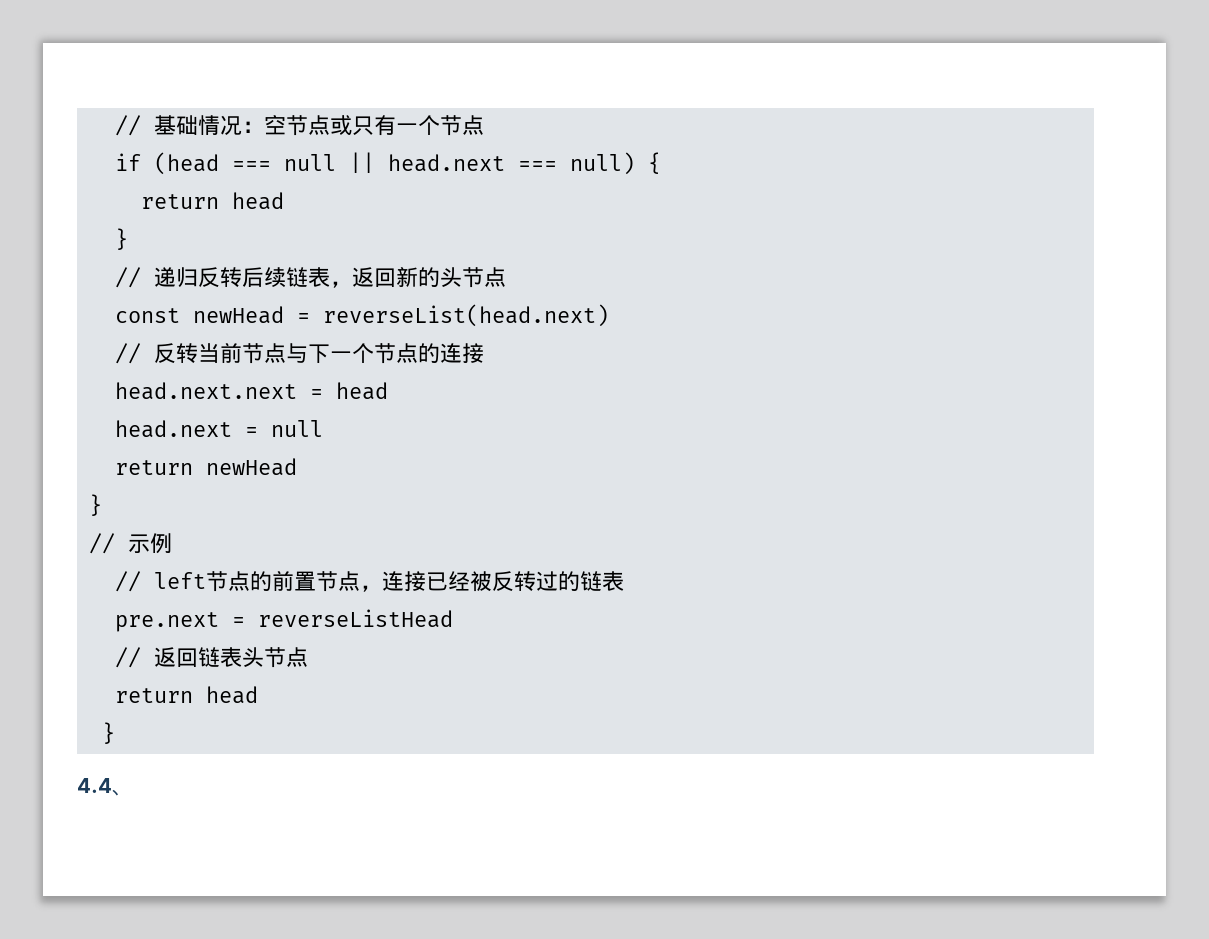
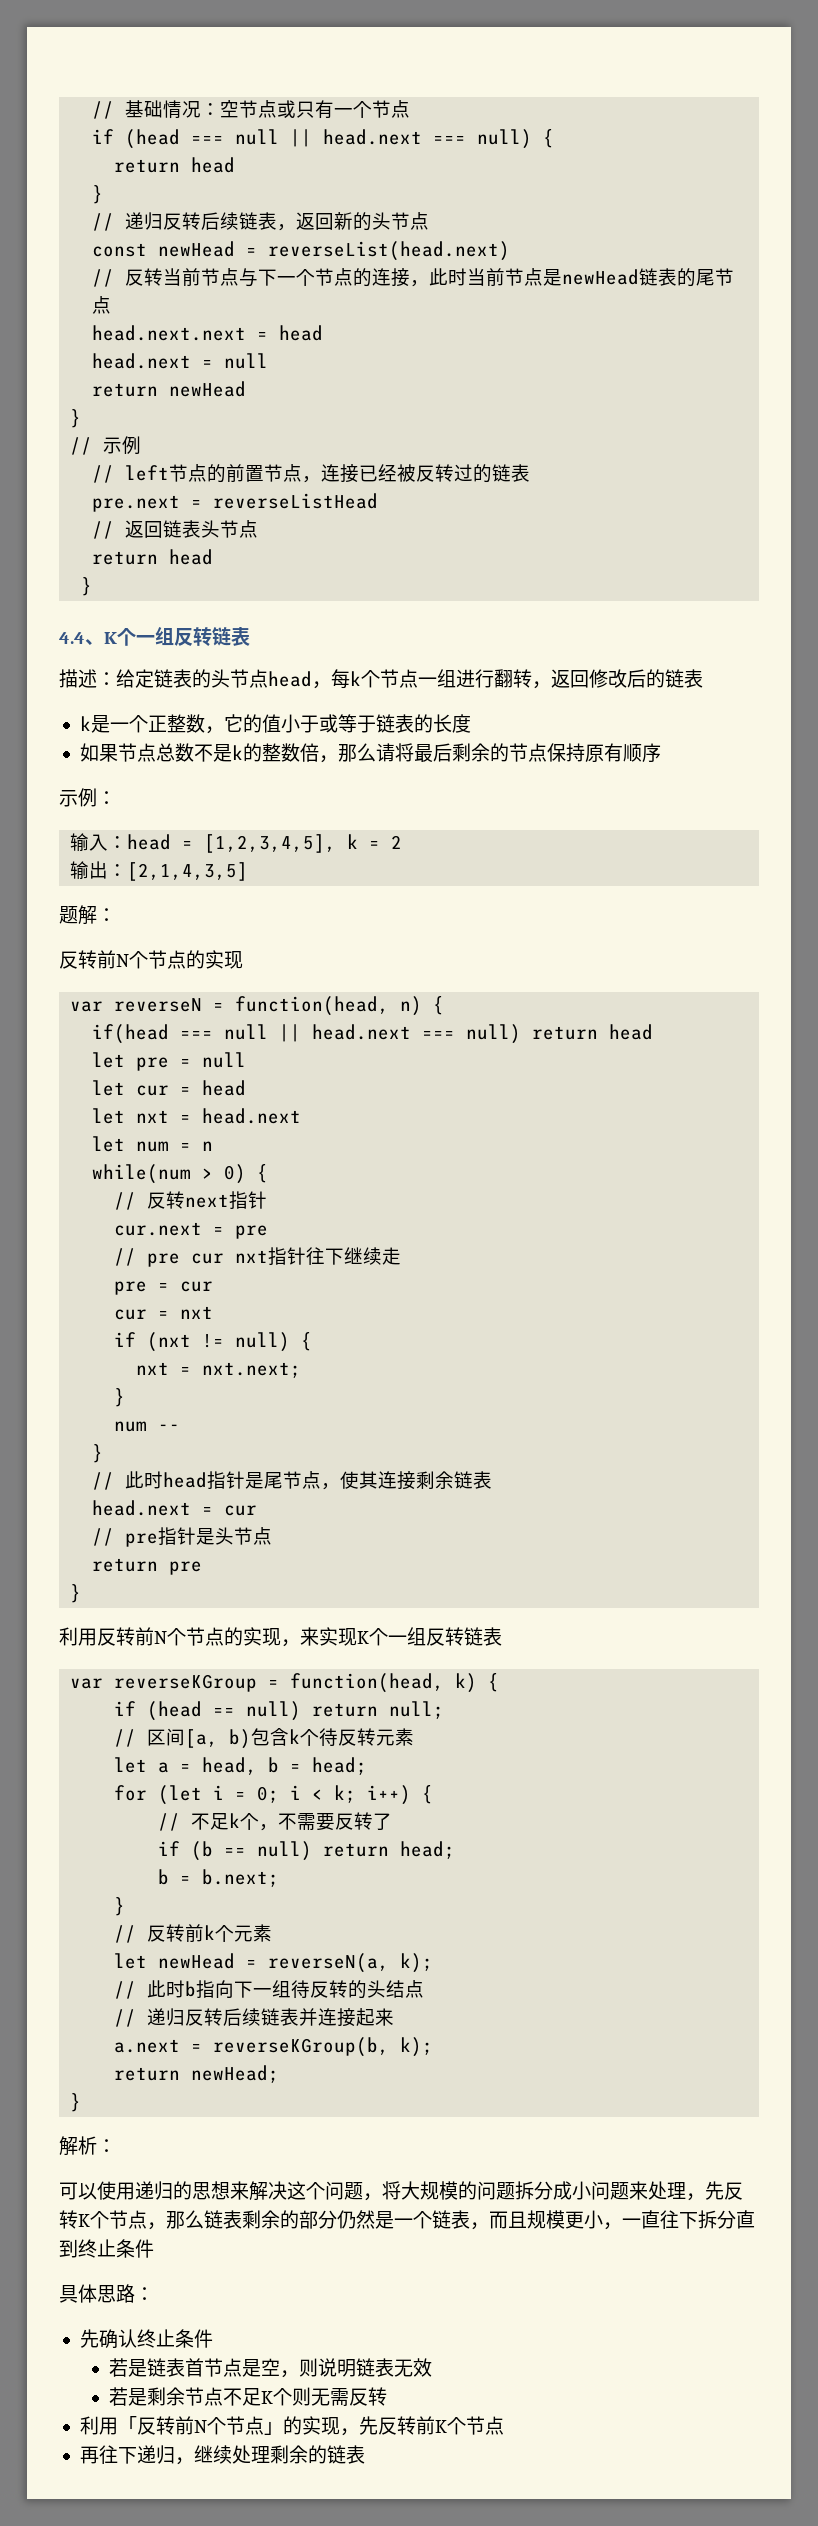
(485, 353) none -> [410,268,735,287] [92,296,112,314] ，此时当前节点是newHead链表的尾节点
(133, 792) none -> [104,627,250,647] [59,669,703,689] [79,714,471,734] [79,743,661,763] [59,788,116,807] [70,833,403,853] [70,861,249,881] [59,905,116,925] [59,950,243,969] [70,996,445,1016] [92,1024,654,1044] [92,1052,247,1071] [92,1080,247,1096] [92,1108,302,1124] [92,1136,214,1152] [92,1164,269,1184] [114,1191,268,1210] [114,1222,269,1239] [114,1247,402,1267] [114,1281,214,1295] [114,1306,214,1320] [114,1332,313,1352] [136,1362,302,1378] [114,1388,126,1407] [114,1421,181,1432] [92,1444,104,1463] [92,1471,493,1490] [92,1500,258,1516] [92,1527,273,1547] [92,1558,203,1575] [70,1584,82,1603] [59,1627,502,1647] [70,1673,500,1693] [114,1701,445,1721] [114,1728,415,1749] [114,1757,368,1775] [114,1785,434,1805] [158,1812,393,1831] [158,1841,456,1861] [158,1869,280,1887] [114,1897,126,1916] [114,1924,273,1943] [114,1953,434,1973] [114,1980,425,1999] [114,2008,395,2027] [114,2037,434,2057] [114,2065,280,2083] [70,2093,82,2112] [59,2136,116,2156] [59,2181,743,2201] [59,2210,755,2230] [59,2239,154,2258] [59,2284,154,2303] [79,2329,213,2349] [109,2358,433,2378] [109,2387,388,2406] [79,2416,504,2436] [79,2445,365,2465] K个一组反转链表 // 描述：给定链表的头节点head，每k个节点一组进行翻转，返回修改后的链表 // k是一个正整数，它的值小于或等于链表的长度 // 如果节点总数不是k的整数倍，那么请将最后剩余的节点保持原有顺序 // 示例： // 输入：head = [1,2,3,4,5], k = 2 // 输出：[2,1,4,3,5] // 题解： // 反转前N个节点的实现 // var reverseN = function(head, n) { // if(head === null || head.next === null) return head // let pre = null // let cur = head // let nxt = head.next // let num = n // while(num > 0) { // // 反转next指针 // cur.next = pre // // pre cur nxt指针往下继续走 // pre = cur // cur = nxt // if (nxt != null) { // nxt = nxt.next; // } // num -- // } // // 此时head指针是尾节点，使其连接剩余链表 // head.next = cur // // pre指针是头节点 // return pre // } // 利用反转前N个节点的实现，来实现K个一组反转链表 // var reverseKGroup = function(head, k) { // if (head == null) return null; // // 区间[a, b)包含k个待反转元素 // let a = head, b = head; // for (let i = 0; i < k; i++) { // // 不足k个，不需要反转了 // if (b == null) return head; // b = b.next; // } // // 反转前k个元素 // let newHead = reverseN(a, k); // // 此时b指向下一组待反转的头结点 // // 递归反转后续链表并连接起来 // a.next = reverseKGroup(b, k); // return newHead; // } // 解析： // 可以使用递归的思想来解决这个问题，将大规模的问题拆分成小问题来处理，先反转K个节点，那么链表剩余的部分仍然是一个链表，而且规模更小，一直往下拆分直到终止条件 // 具体思路： // 先确认终止条件 // 若是链表首节点是空，则说明链表无效 // 若是剩余节点不足K个则无需反转 // 利用「反转前N个节点」的实现，先反转前K个节点 // 再往下递归，继续处理剩余的链表

